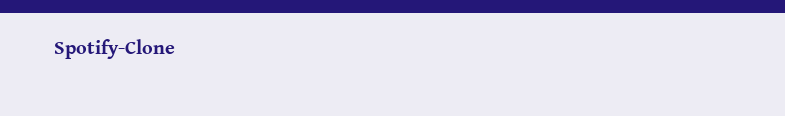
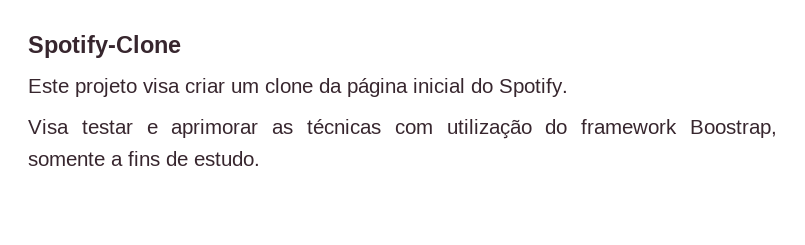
(175, 49) none -> [28,78,568,97] [28,119,777,139] [28,151,260,166] // Este projeto visa criar um clone da página inicial do Spotify. // Visa testar e aprimorar as técnicas com utilização do framework Boostrap, somente a fins de estudo.

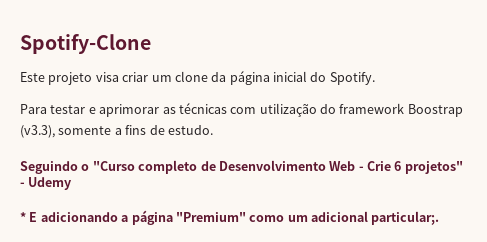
[28,119,69,134] Visa -> [20,104,47,114] Para
[690,120,777,138] Boostrap, -> [407,104,463,117] [20,125,55,138] Boostrap (v3.3),
(260, 158) none -> [20,160,463,174] [20,177,72,190] [20,210,440,225] // Seguindo o "Curso completo de Desenvolvimento Web - Crie 6 projetos" - Udemy // * E adicionando a página "Premium" como um adicional particular;.

